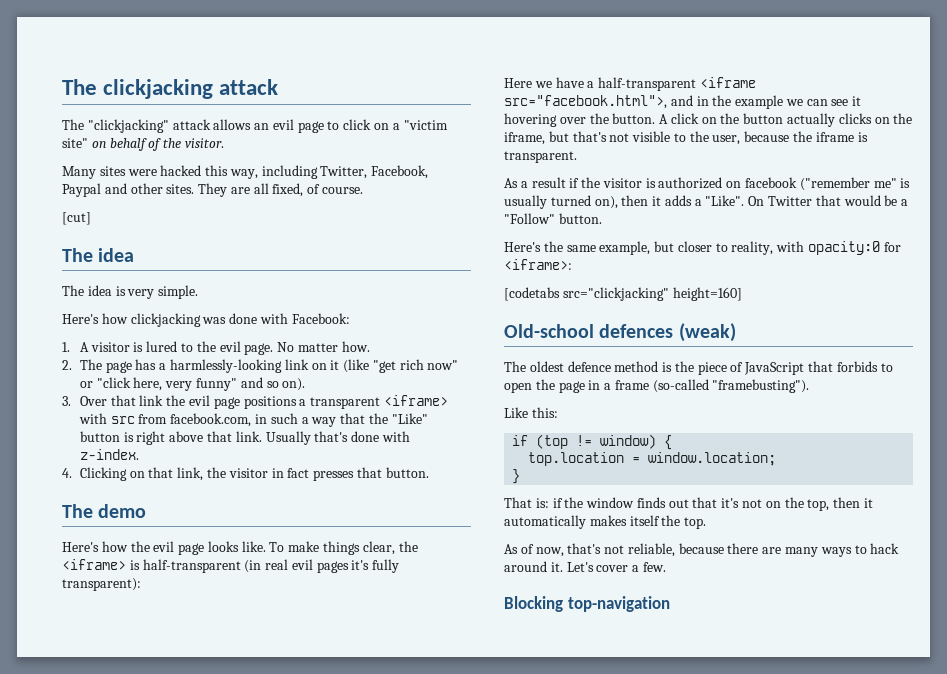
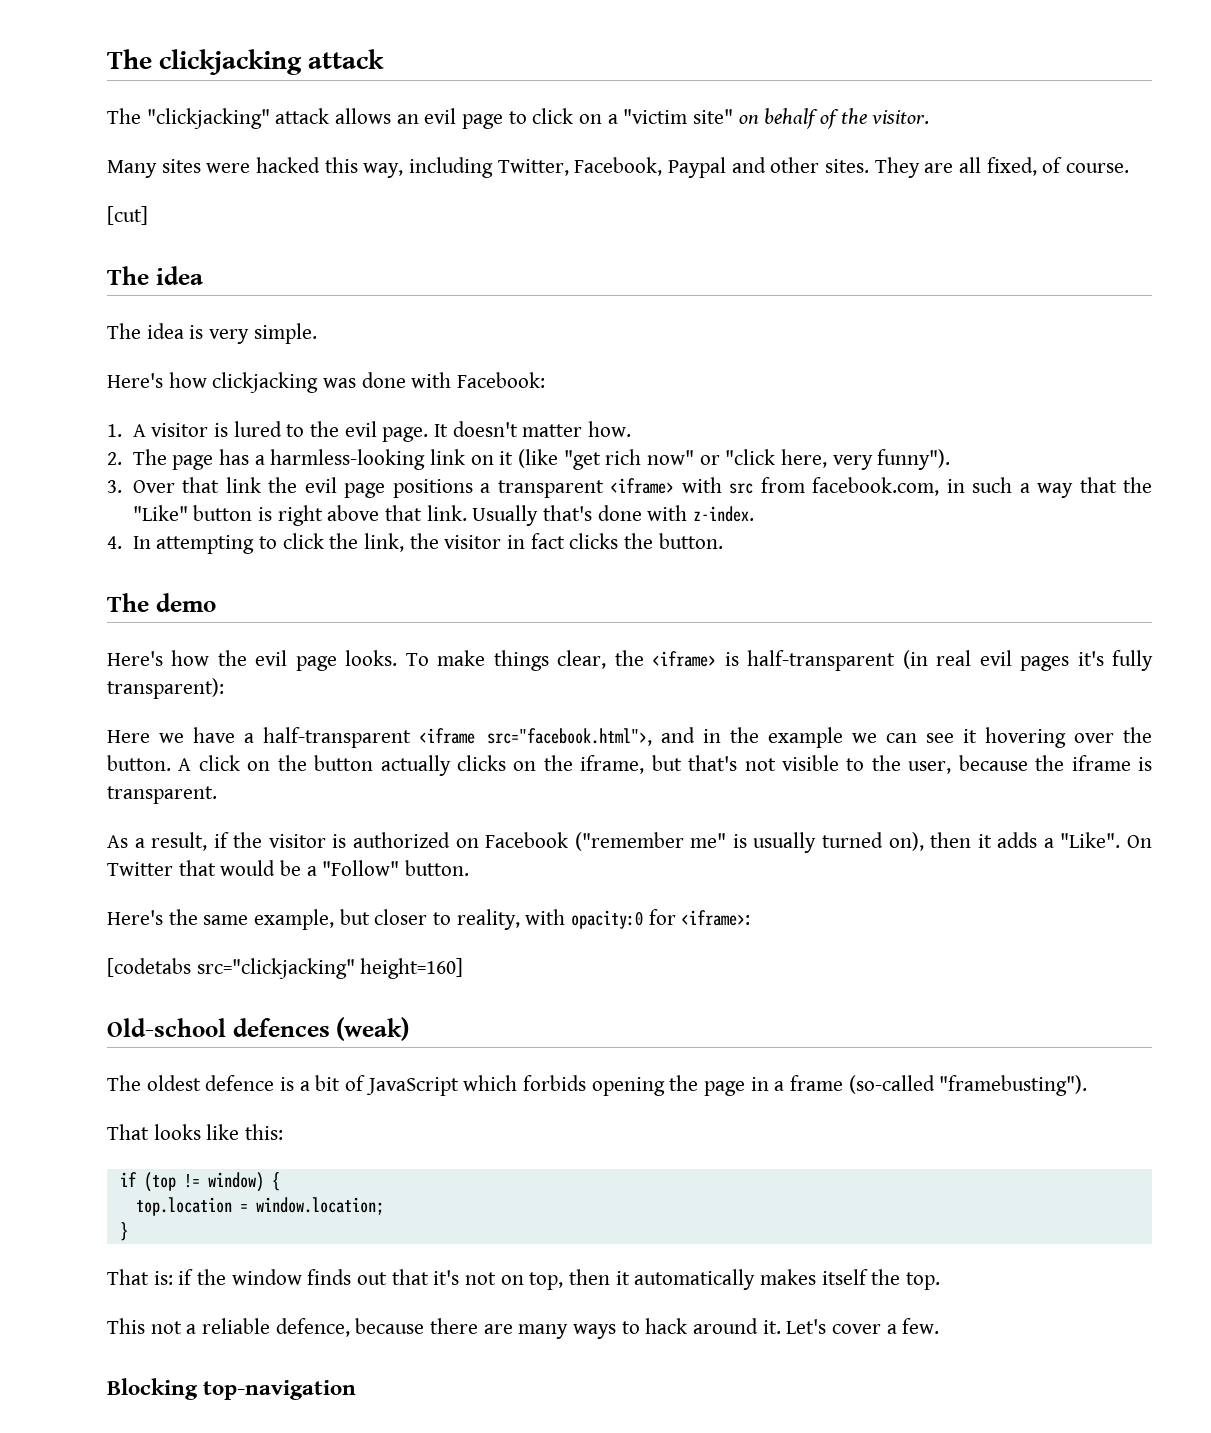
[277,342,295,352] No -> [433,421,518,437] It doesn't
[170,359,283,373] harmlessly-looking -> [270,449,426,470] harmless-looking
[196,377,306,391] funny" and so on). -> [877,449,951,470] funny").
[79,467,174,481] Clicking on that -> [132,533,359,554] In attempting to click the
[313,467,382,481] presses that -> [569,533,653,549] clicks the
[207,541,266,552] looks like. -> [345,650,398,666] looks.
[531,177,566,188] result -> [151,832,208,851] result,
[745,177,798,188] facebook -> [485,832,569,848] Facebook
[614,361,893,375] [504,382,532,393] method is the piece of JavaScript that forbids to open -> [280,1075,665,1096] is a bit of JavaScript which forbids opening
[504,407,528,418] Like -> [107,1124,240,1140] That looks like
[784,497,804,508] the -> (524, 1280) none
[504,543,675,557] As of now, that's not reliable, -> [107,1318,350,1337] This not a reliable defence,

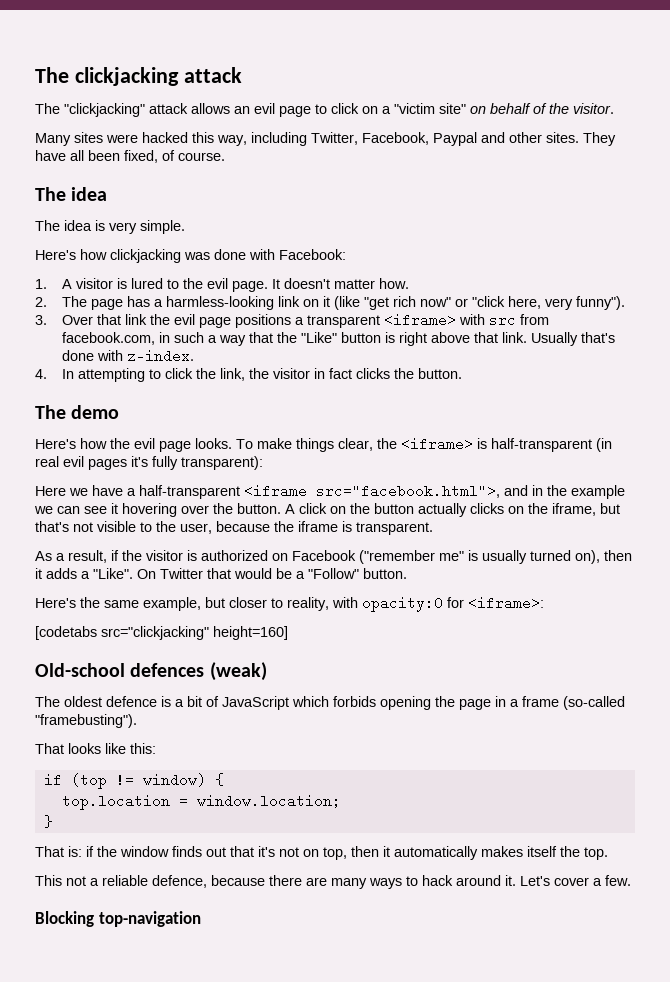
[924,157,982,173] are all -> [35,150,120,161] have all been
[107,206,148,225] // [cut] -> (225, 156) none

